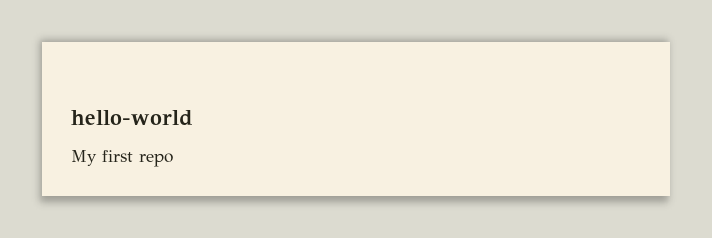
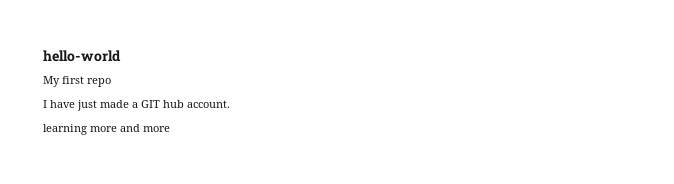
(173, 160) none -> [43,100,230,111] [43,124,170,135] // I have just made a GIT hub account. // learning more and more

